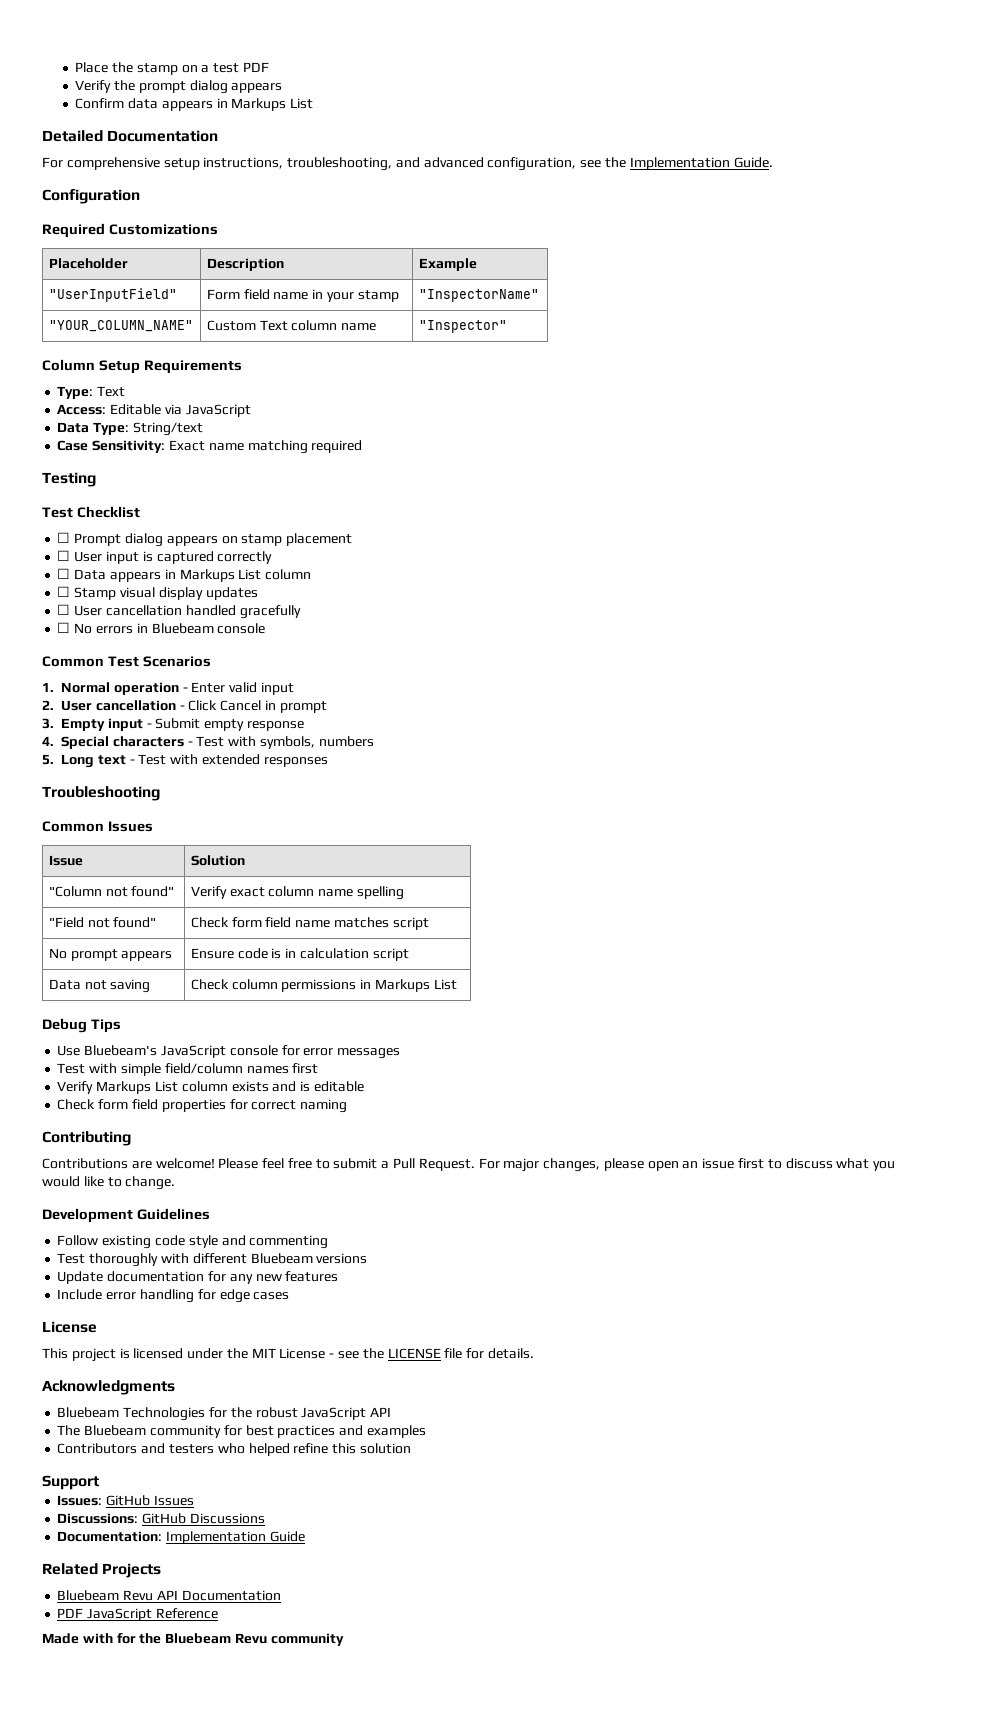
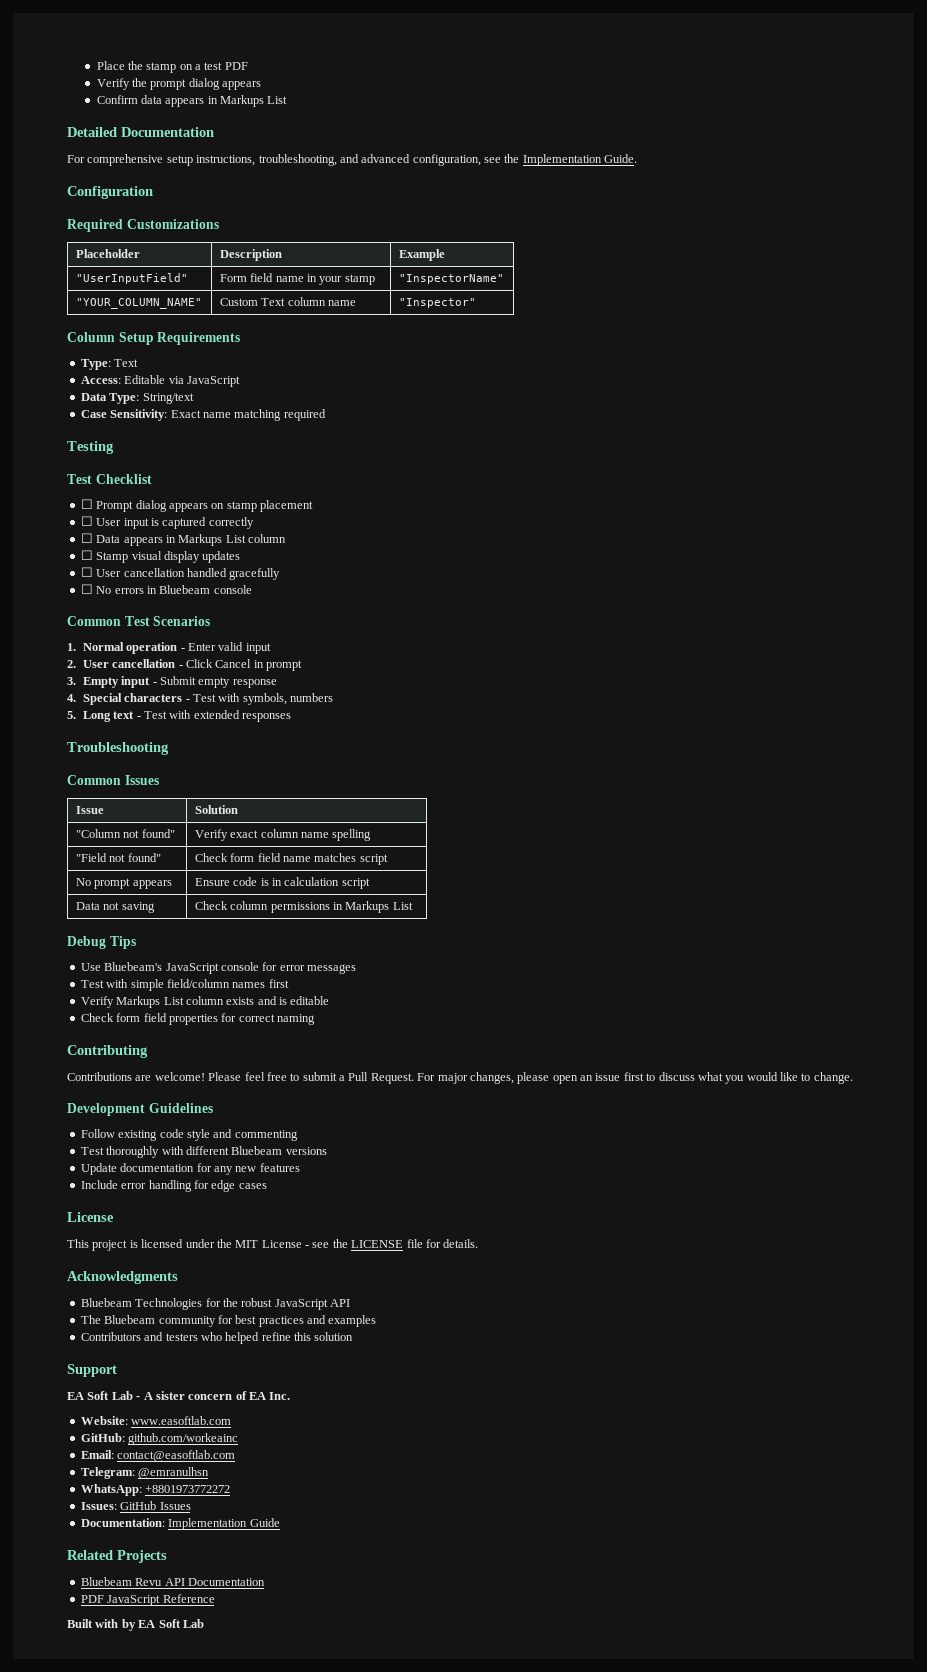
(99, 1482) none -> [67,1391,291,1400] [80,1416,232,1425] [80,1433,239,1445] [80,1450,236,1462] [80,1467,210,1479] [80,1484,231,1496] // EA Soft Lab - A sister concern of EA Inc. // Website: www.easoftlab.com // GitHub: github.com/workeainc // Email: contact@easoftlab.com // Telegram: @emranulhsn // WhatsApp: +8801973772272
[57,1513,265,1524] // Discussions: GitHub Discussions -> (191, 1506) none
[42,1633,344,1646] Made with for the Bluebeam Revu community -> [67,1619,204,1631] Built with by EA Soft Lab

